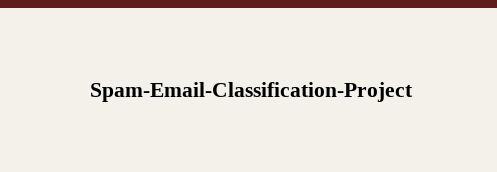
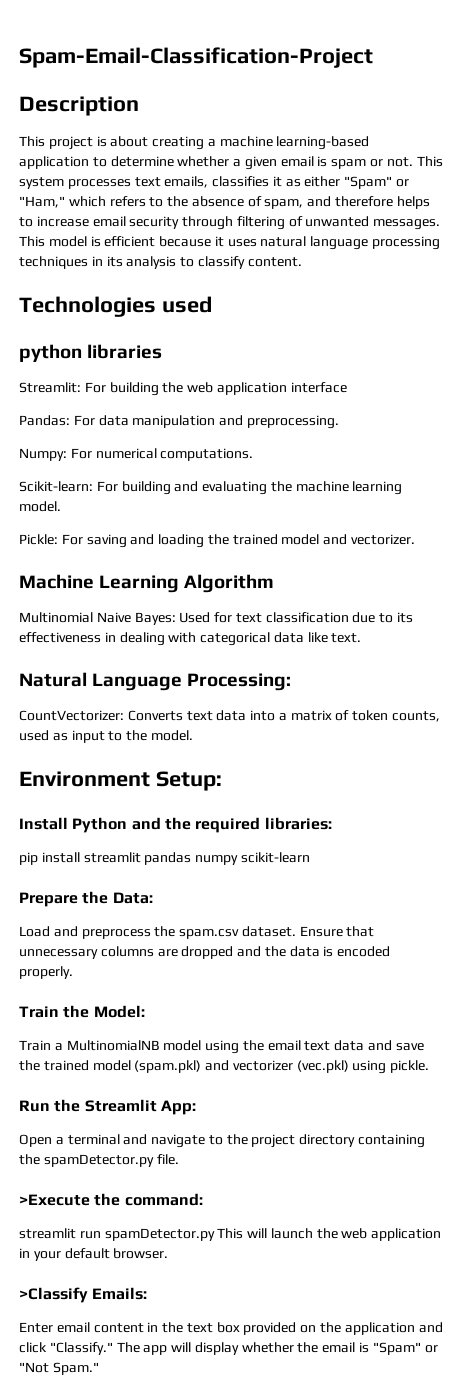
(413, 92) none -> [19,96,139,116] [19,136,370,150] [19,156,443,170] [19,176,410,189] [19,196,430,209] [19,216,441,230] [19,236,441,250] [19,256,302,269] [19,296,212,317] [19,344,163,362] [19,382,347,396] [19,415,339,429] [19,448,254,461] [19,481,403,495] [19,501,61,512] [19,534,416,548] [19,574,275,593] [19,612,414,625] [19,632,362,646] [19,672,292,691] [19,710,441,722] [19,730,193,743] [19,771,222,791] [19,817,332,833] [19,852,310,865] [19,891,153,907] [19,926,375,939] [19,946,391,959] [19,966,73,979] [19,1005,145,1018] [19,1040,424,1054] [19,1060,430,1074] [19,1099,196,1115] [19,1134,426,1148] [19,1154,179,1167] [19,1193,203,1206] [19,1228,442,1241] [19,1248,169,1261] [19,1287,148,1303] [19,1322,443,1335] [19,1342,438,1355] [19,1362,99,1375] // Description // This project is about creating a machine learning-based application to determine whether a given email is spam or not. This system processes text emails, classifies it as either "Spam" or "Ham," which refers to the absence of spam, and therefore helps to increase email security through filtering of unwanted messages. This model is efficient because it uses natural language processing techniques in its analysis to classify content. // Technologies used // python libraries // Streamlit: For building the web application interface // Pandas: For data manipulation and preprocessing. // Numpy: For numerical computations. // Scikit-learn: For building and evaluating the machine learning model. // Pickle: For saving and loading the trained model and vectorizer. // Machine Learning Algorithm // Multinomial Naive Bayes: Used for text classification due to its effectiveness in dealing with categorical data like text. // Natural Language Processing: // CountVectorizer: Converts text data into a matrix of token counts, used as input to the model. // Environment Setup: // Install Python and the required libraries: // pip install streamlit pandas numpy scikit-learn // Prepare the Data: // Load and preprocess the spam.csv dataset. Ensure that unnecessary columns are dropped and the data is encoded properly. // Train the Model: // Train a MultinomialNB model using the email text data and save the trained model (spam.pkl) and vectorizer (vec.pkl) using pickle. // Run the Streamlit App: // Open a terminal and navigate to the project directory containing the spamDetector.py file. // >Execute the command: // streamlit run spamDetector.py This will launch the web application in your default browser. // >Classify Emails: // Enter email content in the text box provided on the application and click "Classify." The app will display whether the email is "Spam" or "Not Spam."

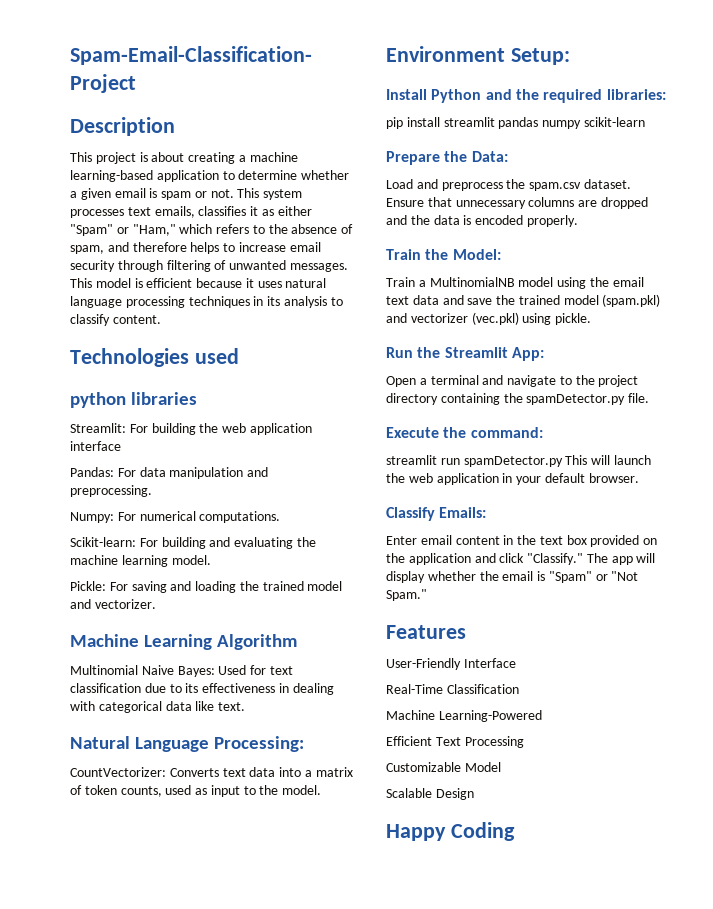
[19,1194,90,1206] >Execute -> [386,427,439,438] Execute
[19,1287,88,1303] >Classify -> [386,507,435,521] Classify
(99, 1368) none -> [386,625,466,639] [386,658,516,670] [386,684,519,694] [386,710,542,722] [386,736,524,748] [386,762,501,772] [386,788,474,800] [386,822,515,841] // Features // User-Friendly Interface // Real-Time Classification // Machine Learning-Powered // Efficient Text Processing // Customizable Model // Scalable Design // Happy Coding

